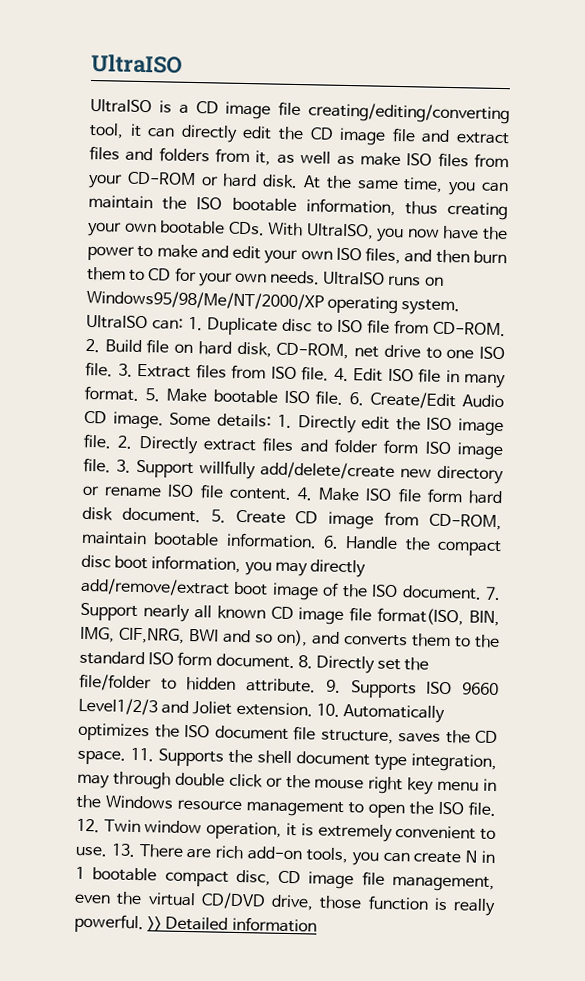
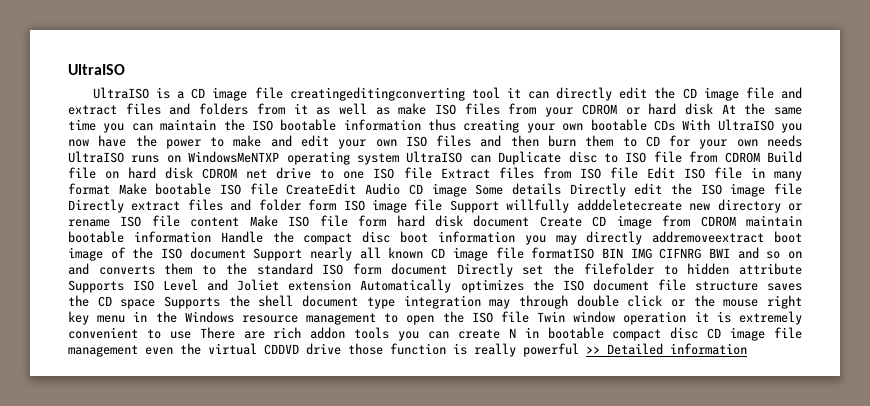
[308,102,510,125] [89,122,124,139] creating/editing/converting tool, -> [289,87,500,101] creatingeditingconverting tool
[255,150,272,166] it, -> [293,103,308,114] it
[126,171,196,186] CD-ROM -> [581,104,617,115] CDROM
[262,174,299,189] disk. -> [684,103,713,115] disk
[403,177,444,193] time, -> [68,119,96,131] time
[305,198,396,216] information, -> [343,119,421,131] information
[227,221,374,240] CDs. With UltraISO, -> [653,119,774,131] CDs With UltraISO
[365,247,402,265] files, -> [436,135,472,147] files
[270,270,321,285] needs. -> [767,135,803,147] needs
[86,289,461,316] [86,314,204,331] Windows95/98/Me/NT/2000/XP operating system. UltraISO can: 1. -> [188,151,491,165] WindowsMeNTXP operating system UltraISO can
[432,321,506,337] [85,338,100,353] CD-ROM. 2. -> [724,152,760,163] CDROM
[236,341,350,360] disk, CD-ROM, -> [165,167,238,179] disk CDROM
[85,361,133,377] file. 3. -> [403,167,432,179] file
[301,366,349,382] file. 4. -> [609,167,638,179] file
[84,385,160,402] format. 5. -> [68,183,110,195] format
[315,390,504,410] [84,410,293,430] file. 6. Create/Edit Audio CD image. Some details: 1. -> [249,183,561,197] file CreateEdit Audio CD image Some details
[83,433,134,449] file. 2. -> [774,183,802,195] file
[83,457,131,473] file. 3. -> [414,199,443,211] file
[260,461,395,480] add/delete/create -> [576,199,682,211] adddeletecreate
[228,487,313,501] content. 4. -> [190,217,240,227] content
[121,507,226,523] document. 5. -> [473,215,530,227] document
[429,513,502,531] CD-ROM, -> [700,216,736,227] CDROM
[225,532,339,549] information. 6. -> [133,231,211,243] information
[151,555,242,574] information, -> [437,231,515,243] information
[80,577,230,597] add/remove/extract -> [652,231,765,243] addremoveextract
[401,585,501,601] document. 7. -> [189,247,246,259] document
[377,607,500,627] [80,626,185,644] format(ISO, BIN, IMG, CIF,NRG, -> [531,247,702,259] formatISO BIN IMG CIFNRG
[276,629,308,647] on), -> [788,251,803,259] on
[215,653,313,669] document. 8. -> [390,263,447,275] document
[79,673,152,692] file/folder -> [583,263,654,275] filefolder
[246,678,500,699] [78,697,340,717] attribute. 9. Supports ISO 9660 Level1/2/3 and Joliet extension. 10. -> [739,263,803,275] [68,279,352,293] attribute Supports ISO Level and Joliet extension
[320,729,394,745] structure, -> [694,281,758,291] structure
[77,747,154,765] space. 11. -> [120,299,156,309] space
[411,753,497,773] integration, -> [403,295,481,309] integration
[468,801,496,817] [76,818,100,833] file. 12. -> [500,311,529,323] file
[206,821,283,840] operation, -> [623,311,687,325] operation
[75,843,136,857] use. 13. -> [169,331,191,339] use
[247,846,349,864] add-on tools, -> [310,327,390,339] addon tools
[75,866,85,880] 1 -> (539, 332) none
[235,869,495,893] disc, CD image file management, -> [670,327,803,341] [68,345,138,357] disc CD image file management
[200,892,314,911] CD/DVD drive, -> [264,343,341,355] CDDVD drive
[74,913,144,934] powerful. -> [523,343,579,357] powerful

